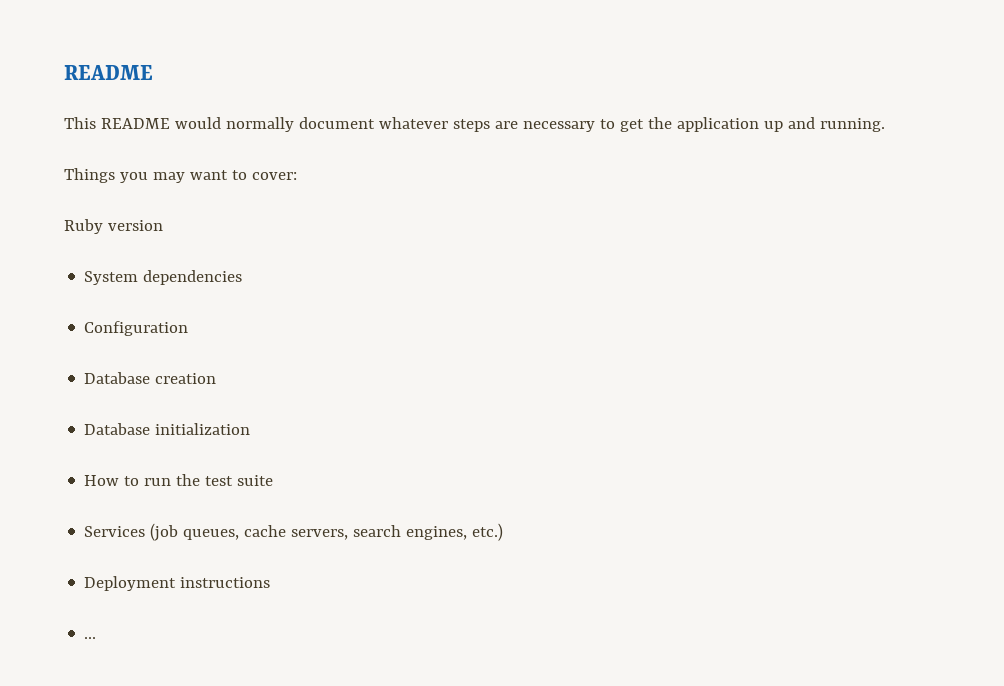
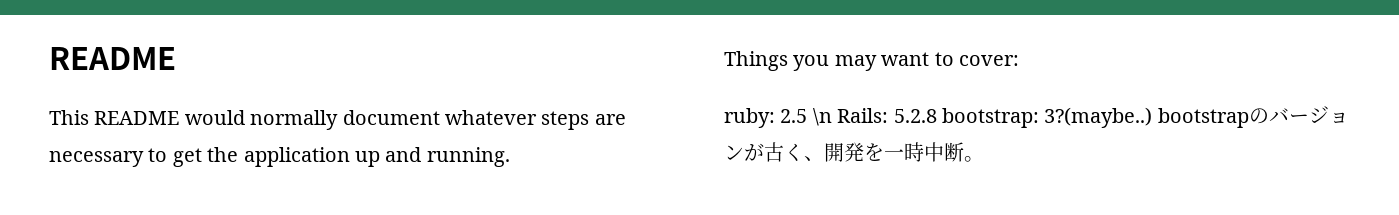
[64,219,163,234] [84,270,243,285] [84,321,189,336] [84,372,217,384] [84,423,251,435] [84,474,274,486] [84,523,504,541] [84,576,271,591] [84,637,97,639] Ruby version // System dependencies // Configuration // Database creation // Database initialization // How to run the test suite // Services (job queues, cache servers, search engines, etc.) // Deployment instructions // ... -> [724,106,1349,128] [724,142,984,162] ruby: 2.5 \n Rails: 5.2.8 bootstrap: 3?(maybe..) bootstrapのバージョンが古く、開発を一時中断。

